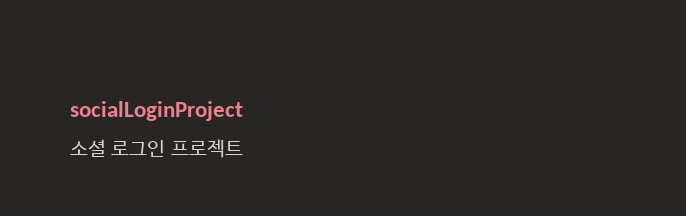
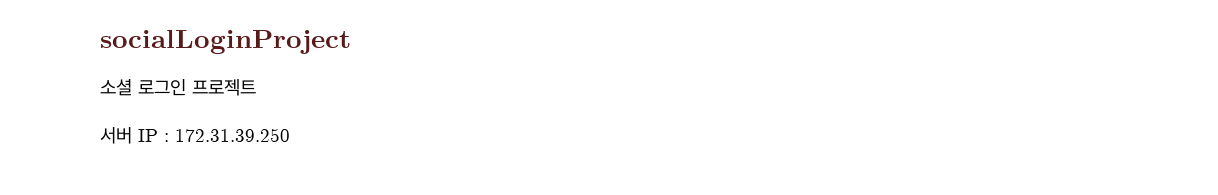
(243, 148) none -> [100,127,290,144] // 서버 IP : 172.31.39.250

